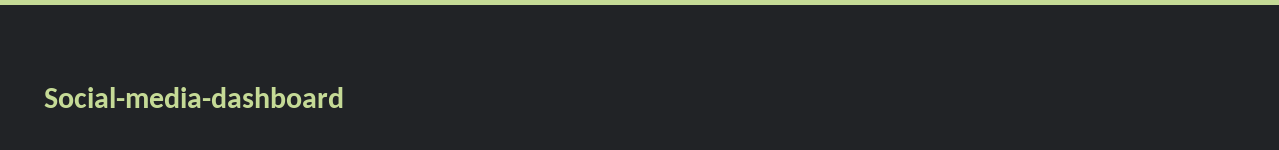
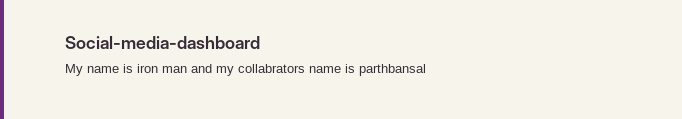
(344, 97) none -> [65,64,426,76] // My name is iron man and my collabrators name is parthbansal

